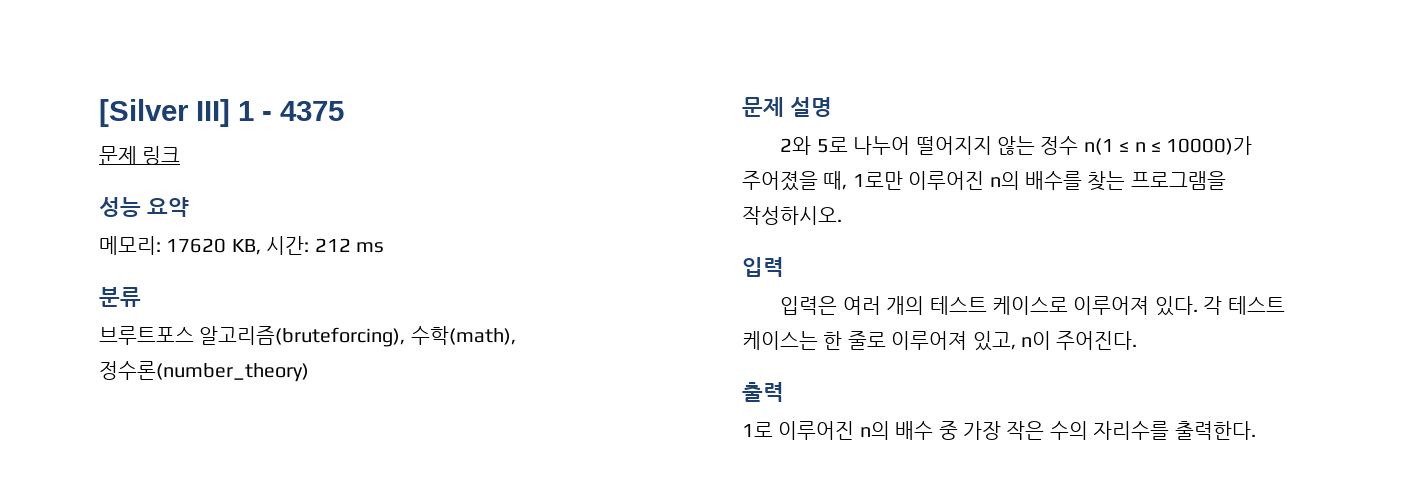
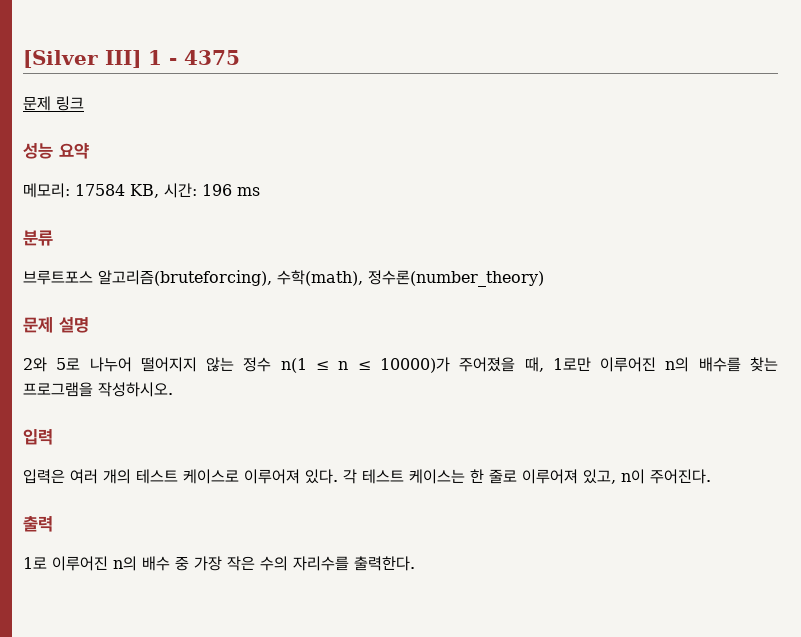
[166,238,227,253] 17620 -> [75,184,125,196] 17584
[314,238,351,252] 212 -> [202,184,232,196] 196

